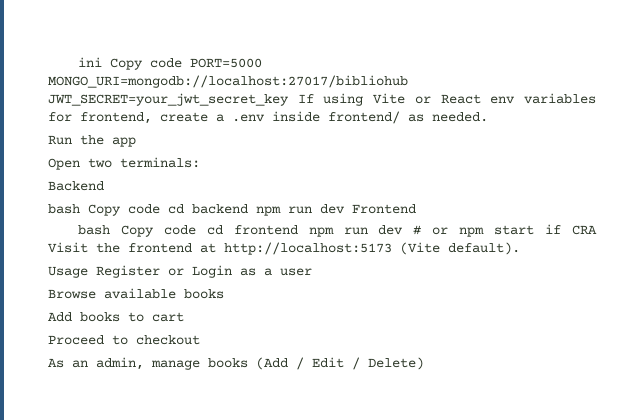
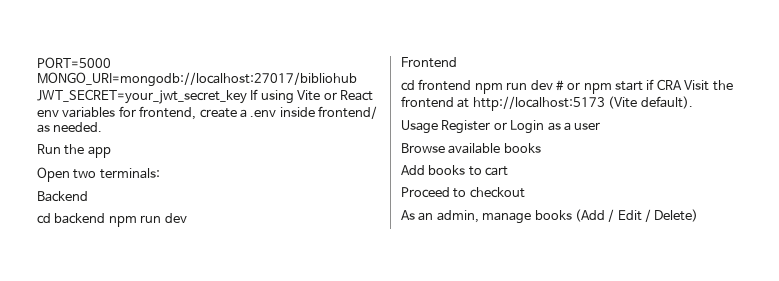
[77,57,182,70] ini Copy code -> (37, 62) none
[48,204,160,216] bash Copy code -> (88, 196) none
(345, 209) none -> (187, 218) //
[77,225,196,237] bash Copy code -> (457, 62) none

